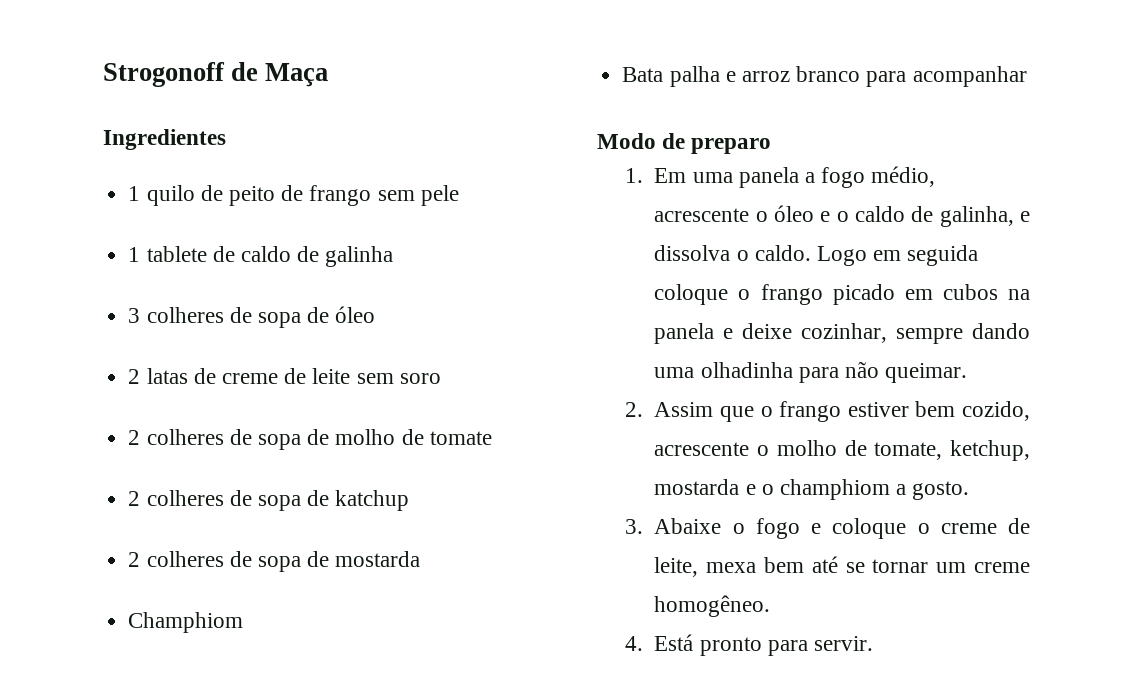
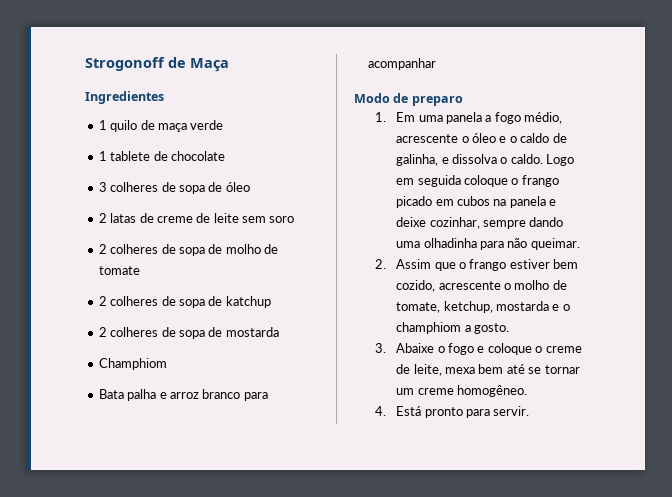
[228,185,459,206] peito de frango sem pele -> [157,120,224,132] maça verde
[240,246,394,267] caldo de galinha -> [170,151,225,161] chocolate

